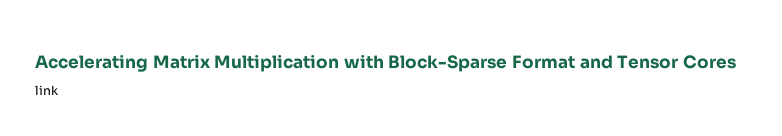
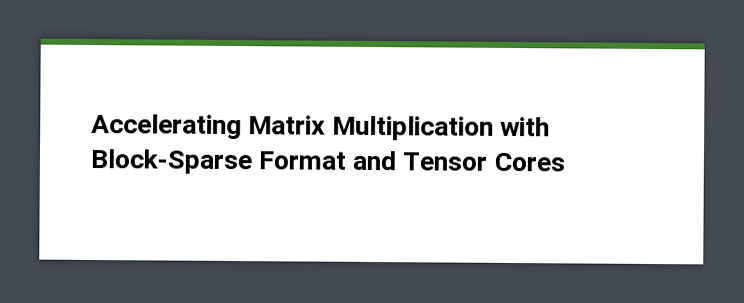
[35,85,59,95] // link -> (565, 162) none

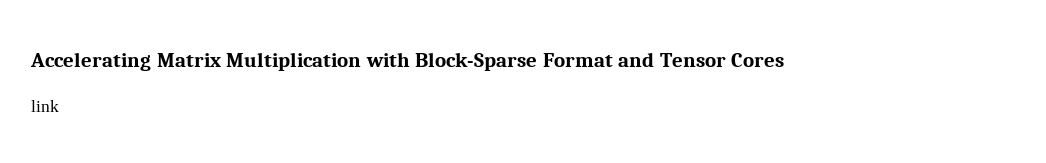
(565, 162) none -> [31,100,59,112] // link

